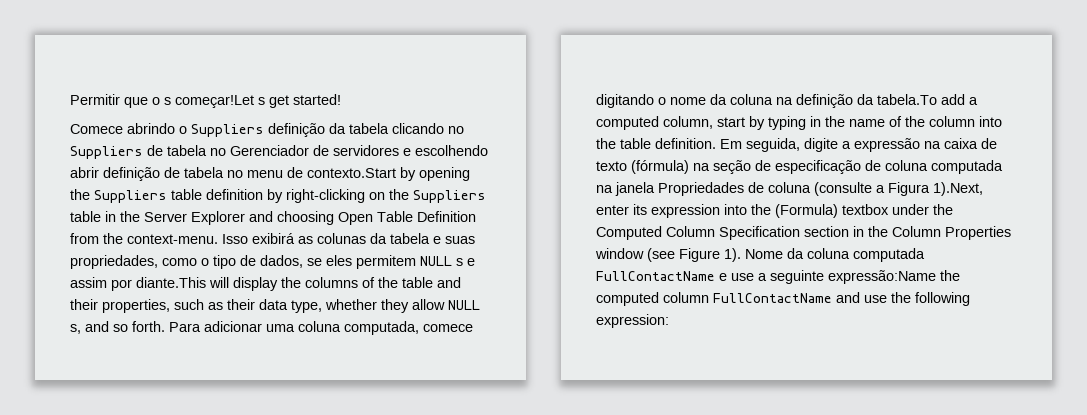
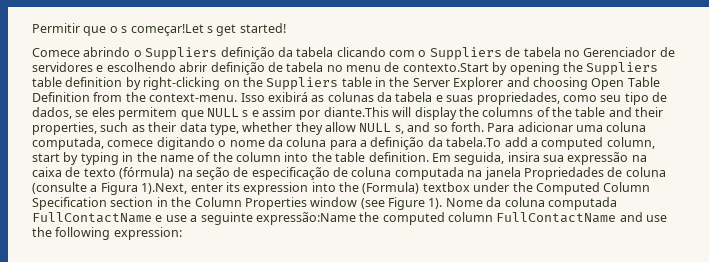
[448,126,464,134] no -> [389,50,427,57] com o
[201,258,209,266] o -> [600,95,622,102] seu
(416, 262) none -> [180,110,204,120] que
[776,97,793,105] na -> [329,140,367,150] para a
[804,138,851,152] digite a -> [507,152,564,162] insira sua

